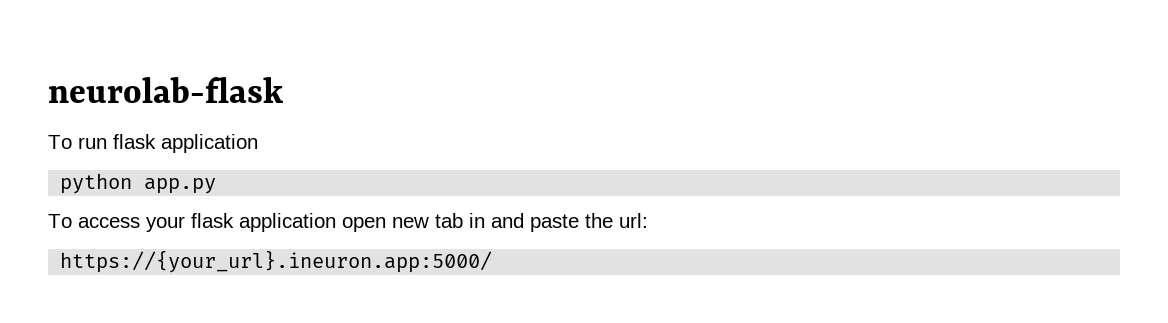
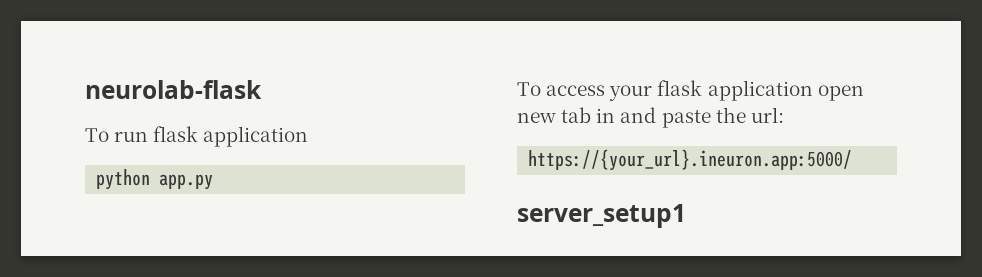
(493, 261) none -> [517,204,686,228] // server_setup1

